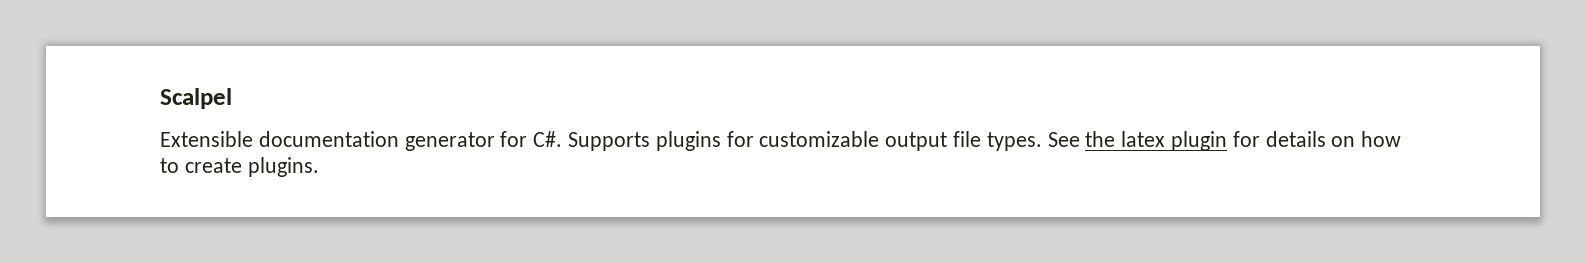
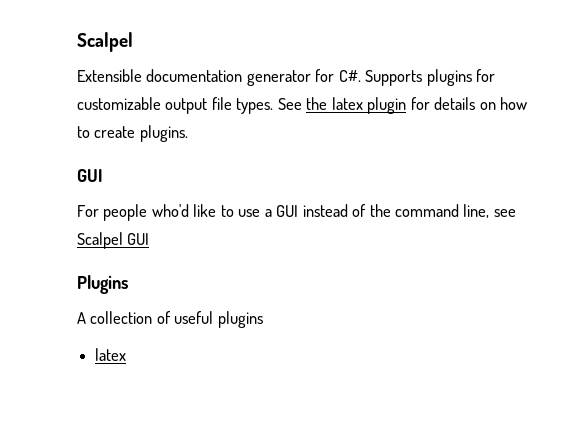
(319, 167) none -> [77,169,103,182] [77,204,516,221] [77,232,150,249] [77,275,128,294] [77,311,263,328] [95,348,127,361] // GUI // For people who'd like to use a GUI instead of the command line, see Scalpel GUI // Plugins // A collection of useful plugins // latex

